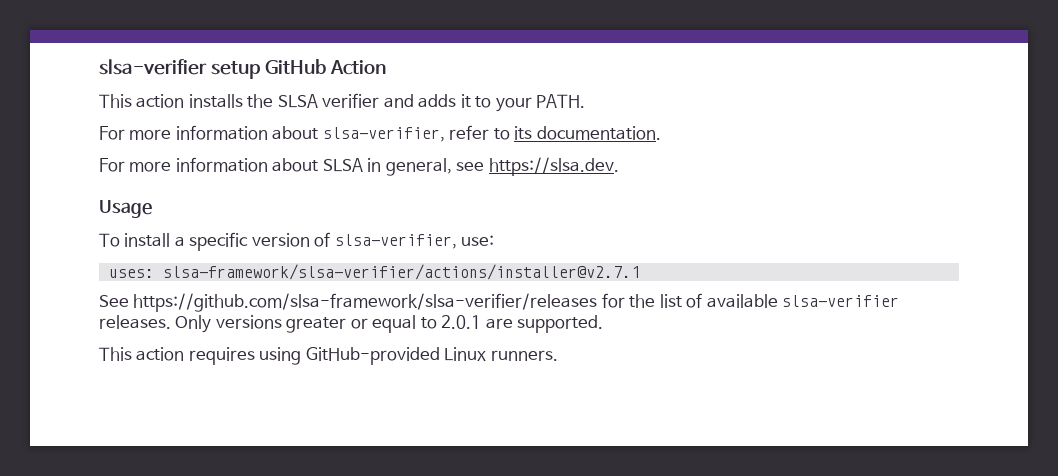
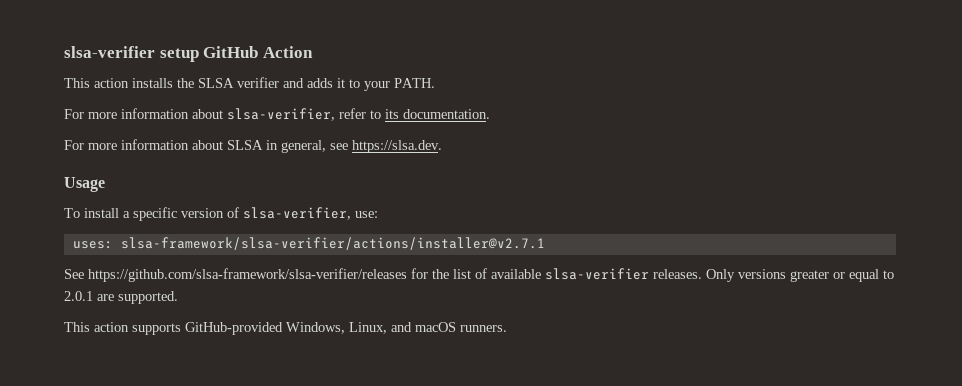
[188,347,487,365] requires using GitHub-provided Linux -> [132,322,456,335] supports GitHub-provided Windows, Linux, and macOS

